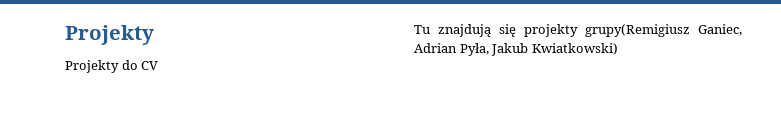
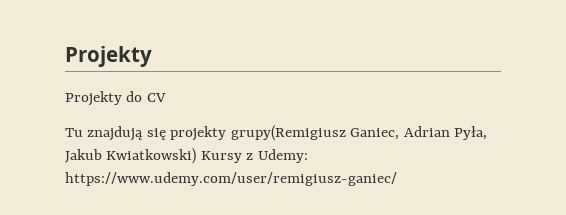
(618, 49) none -> [200,149,308,163] [65,172,397,186] Kursy z Udemy: https://www.udemy.com/user/remigiusz-ganiec/

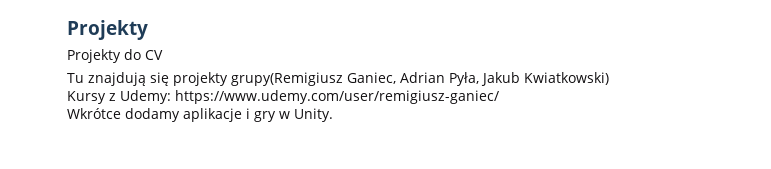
(197, 156) none -> (609, 78) //
(397, 179) none -> [67,108,333,122] // Wkrótce dodamy aplikacje i gry w Unity.

